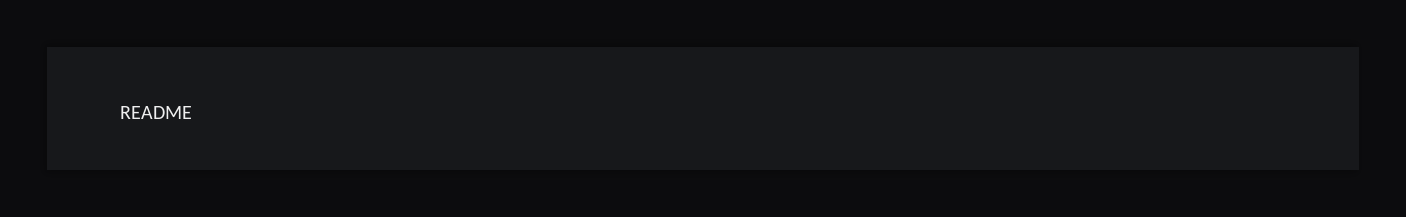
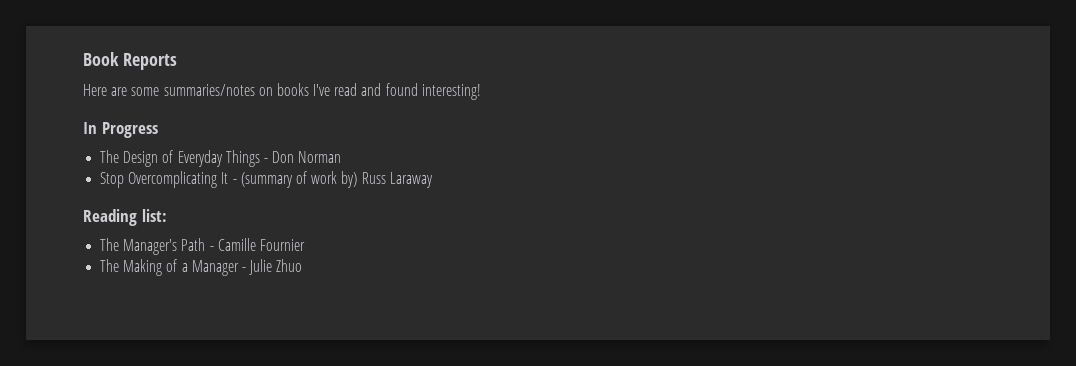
[120,106,192,119] README -> [83,52,177,70] [83,83,481,100] [83,122,158,138] [100,150,342,167] [100,171,433,188] [83,209,167,226] [100,238,305,255] [100,259,303,276] Book Reports // Here are some summaries/notes on books I've read and found interesting! // In Progress // The Design of Everyday Things - Don Norman // Stop Overcomplicating It - (summary of work by) Russ Laraway // Reading list: // The Manager's Path - Camille Fournier // The Making of a Manager - Julie Zhuo

